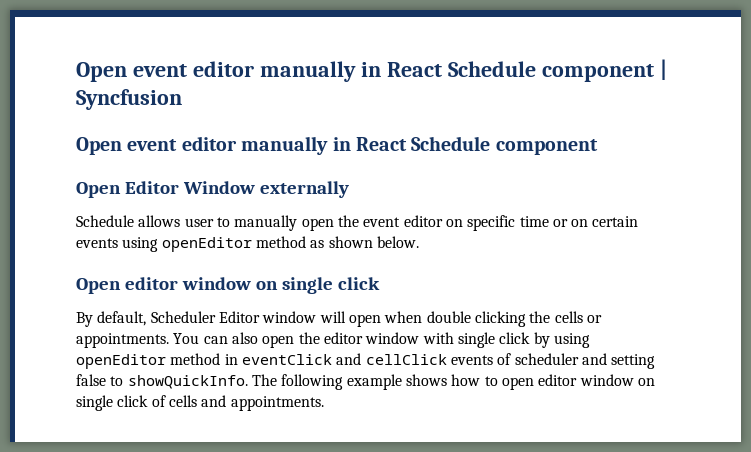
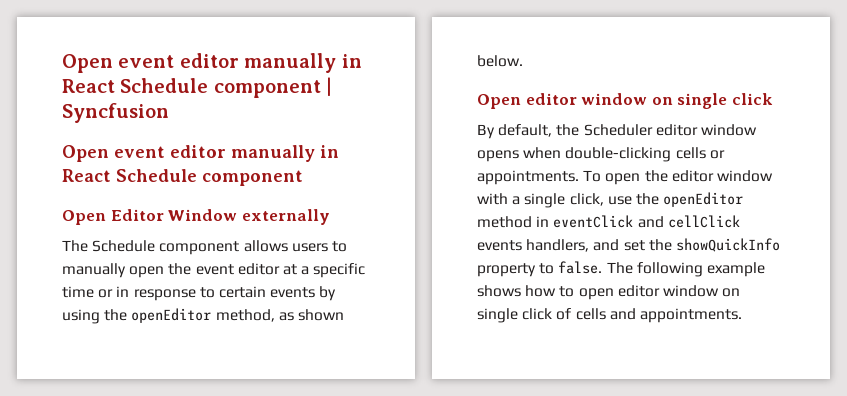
[76,215,214,227] Schedule allows user -> [62,240,328,255] The Schedule component allows users
[445,219,463,227] on -> [282,264,310,275] at a
[571,216,639,227] [76,236,306,252] on certain events using openEditor method -> [116,286,337,301] [62,308,275,324] in response to certain events by using the openEditor method,
[150,311,602,327] [76,332,258,348] Scheduler Editor window will open when double clicking the cells or appointments. You can also -> [556,124,757,136] [477,147,725,162] [477,170,602,185] the Scheduler editor window opens when double-clicking cells or appointments. To
[457,332,590,348] single click by using -> [512,193,659,208] a single click, use the
[497,353,656,369] [76,374,248,389] of scheduler and setting false to showQuickInfo. -> [526,238,780,252] [477,261,603,277] handlers, and set the showQuickInfo property to false.

